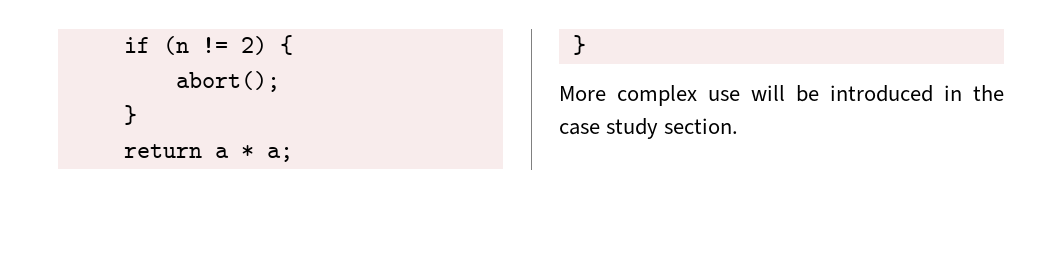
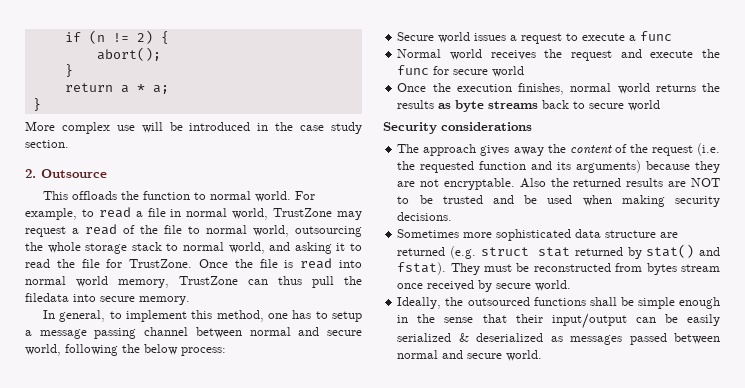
(739, 126) none -> [25,169,107,178] [43,191,316,202] [25,207,362,220] [25,224,362,237] [25,242,363,254] [25,258,363,269] [25,276,362,288] [25,293,190,305] [43,310,362,322] [25,327,362,339] [25,344,226,356] [397,31,673,44] [397,49,720,61] [397,65,525,77] [397,83,720,95] [397,100,661,112] [383,122,532,134] [397,143,720,156] [397,160,720,173] [397,178,720,190] [397,195,720,207] [397,212,453,221] [397,229,679,241] [397,244,720,259] [397,262,720,275] [397,280,572,292] [397,297,720,309] [397,313,720,329] [397,333,720,345] [397,350,543,361] // 2. Outsource // This offloads the function to normal world. For example, to read a file in normal world, TrustZone may request a read of the file to normal world, outsourcing the whole storage stack to normal world, and asking it to read the file for TrustZone. Once the file is read into normal world memory, TrustZone can thus pull the filedata into secure memory. // In general, to implement this method, one has to setup a message passing channel between normal and secure world, following the below process: // Secure world issues a request to execute a func // Normal world receives the request and execute the func for secure world // Once the execution finishes, normal world returns the results as byte streams back to secure world // Security considerations // The approach gives away the content of the request (i.e. the requested function and its arguments) because they are not encryptable. Also the returned results are NOT to be trusted and be used when making security decisions. // Sometimes more sophisticated data structure are returned (e.g. struct stat returned by stat() and fstat). They must be reconstructed from bytes stream once received by secure world. // Ideally, the outsourced functions shall be simple enough in the sense that their input/output can be easily serialized & deserialized as messages passed between normal and secure world.

